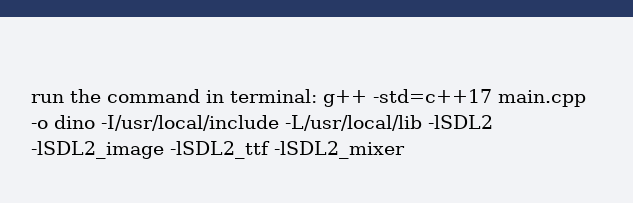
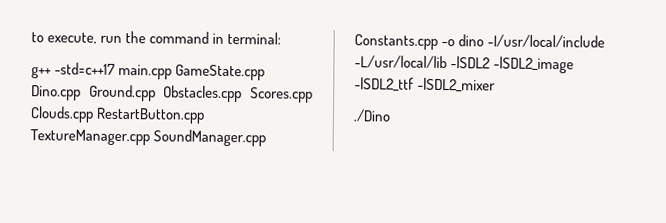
(31, 98) none -> [31,32,98,44] to execute,
(317, 96) none -> (282, 38) //
(586, 98) none -> [175,64,266,81] [31,84,313,103] [30,106,206,124] [30,129,267,147] [354,34,438,50] GameState.cpp Dino.cpp Ground.cpp Obstacles.cpp Scores.cpp Clouds.cpp RestartButton.cpp TextureManager.cpp SoundManager.cpp Constants.cpp
(405, 150) none -> [353,109,391,122] // ./Dino

